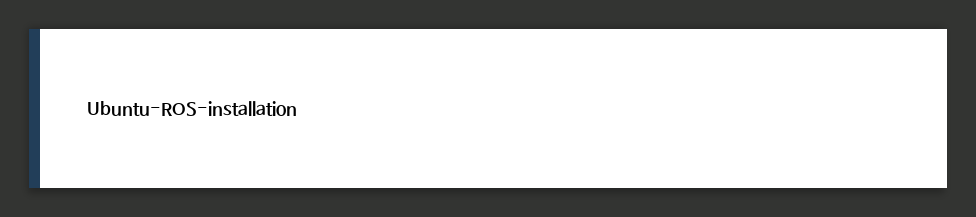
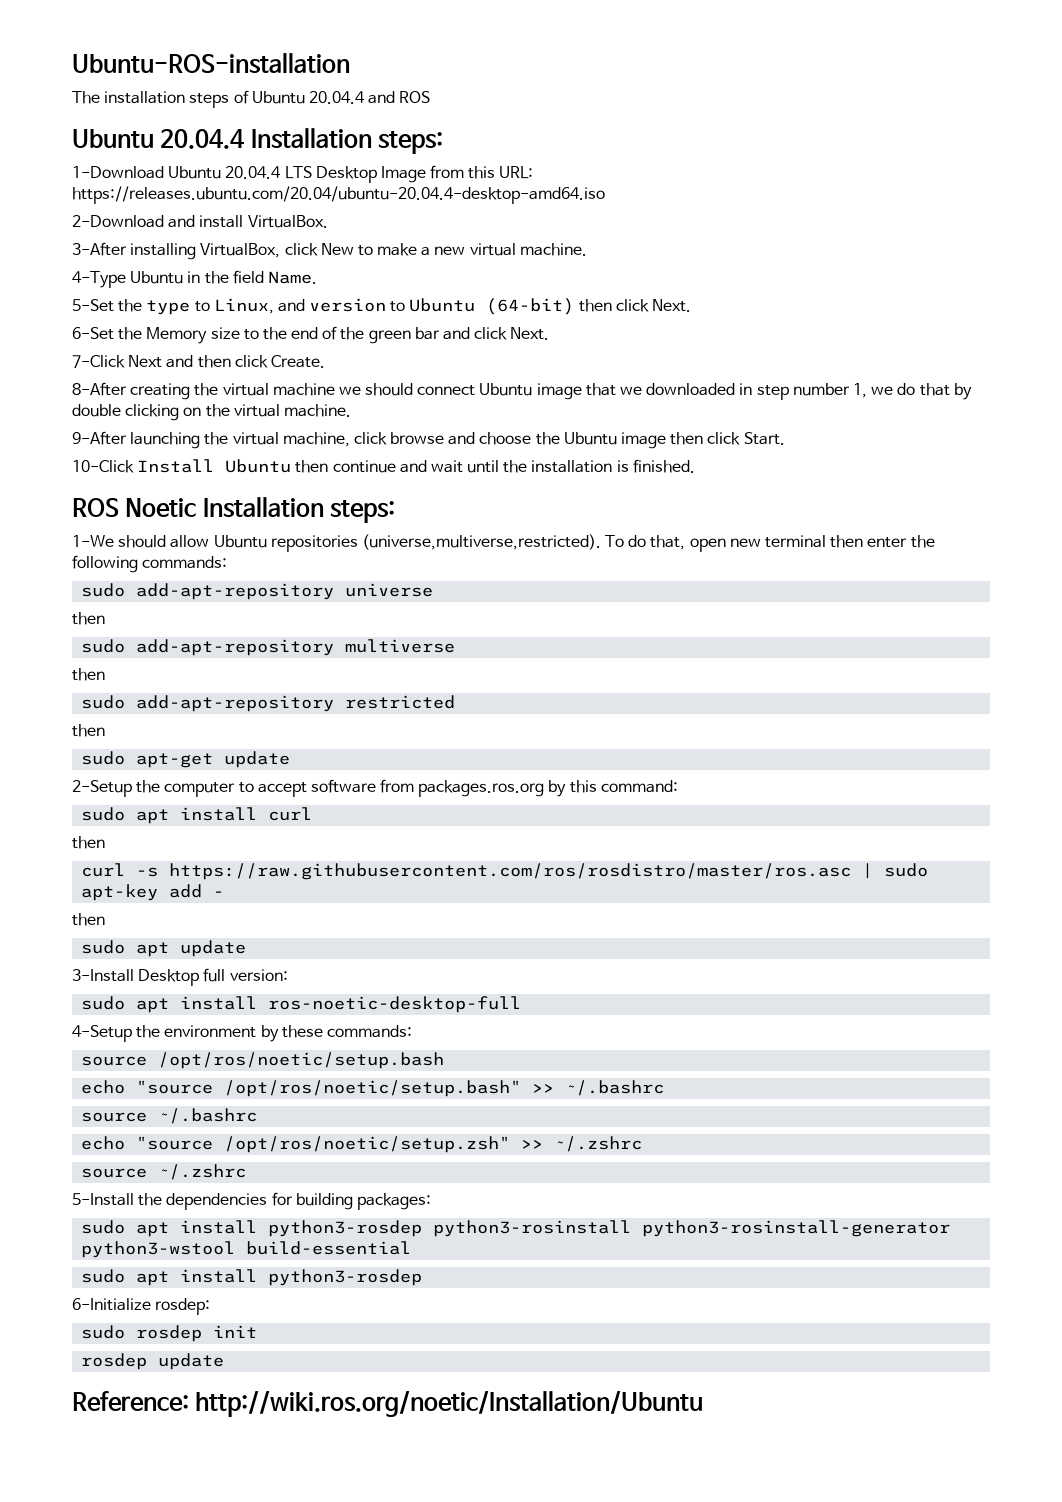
(297, 108) none -> [72,90,431,108] [72,128,444,154] [72,165,534,183] [72,186,605,204] [72,215,328,228] [72,242,587,260] [72,270,317,288] [72,298,692,315] [72,326,550,344] [72,355,325,368] [72,382,972,400] [72,404,351,421] [72,431,785,449] [72,459,695,473] [72,497,396,523] [72,534,935,552] [72,555,228,573] [81,583,434,600] [72,612,105,625] [81,639,456,656] [72,668,105,681] [81,695,456,712] [72,724,105,737] [81,751,291,768] [72,779,678,797] [81,807,313,824] [72,836,105,849] [81,863,929,880] [81,884,225,901] [72,913,105,926] [81,940,247,957] [72,968,288,986] [81,996,522,1013] [72,1025,412,1042] [81,1052,445,1069] [81,1080,665,1097] [81,1108,258,1124] [81,1136,643,1153] [81,1164,247,1180] [72,1192,431,1210] [81,1220,951,1237] [81,1241,412,1258] [81,1269,423,1286] [72,1298,211,1315] [81,1325,258,1342] [81,1353,225,1370] [72,1391,704,1417] // The installation steps of Ubuntu 20.04.4 and ROS // Ubuntu 20.04.4 Installation steps: // 1-Download Ubuntu 20.04.4 LTS Desktop Image from this URL: https://releases.ubuntu.com/20.04/ubuntu-20.04.4-desktop-amd64.iso // 2-Download and install VirtualBox. // 3-After installing VirtualBox, click New to make a new virtual machine. // 4-Type Ubuntu in the field Name. // 5-Set the type to Linux, and version to Ubuntu (64-bit) then click Next. // 6-Set the Memory size to the end of the green bar and click Next. // 7-Click Next and then click Create. // 8-After creating the virtual machine we should connect Ubuntu image that we downloaded in step number 1, we do that by double clicking on the virtual machine. // 9-After launching the virtual machine, click browse and choose the Ubuntu image then click Start. // 10-Click Install Ubuntu then continue and wait until the installation is finished. // ROS Noetic Installation steps: // 1-We should allow Ubuntu repositories (universe,multiverse,restricted). To do that, open new terminal then enter the following commands: // sudo add-apt-repository universe // then // sudo add-apt-repository multiverse // then // sudo add-apt-repository restricted // then // sudo apt-get update // 2-Setup the computer to accept software from packages.ros.org by this command: // sudo apt install curl // then // curl -s https://raw.githubusercontent.com/ros/rosdistro/master/ros.asc | sudo apt-key add - // then // sudo apt update // 3-Install Desktop full version: // sudo apt install ros-noetic-desktop-full // 4-Setup the environment by these commands: // source /opt/ros/noetic/setup.bash // echo "source /opt/ros/noetic/setup.bash" >> ~/.bashrc // source ~/.bashrc // echo "source /opt/ros/noetic/setup.zsh" >> ~/.zshrc // source ~/.zshrc // 5-Install the dependencies for building packages: // sudo apt install python3-rosdep python3-rosinstall python3-rosinstall-generator python3-wstool build-essential // sudo apt install python3-rosdep // 6-Initialize rosdep: // sudo rosdep init // rosdep update // Reference: http://wiki.ros.org/noetic/Installation/Ubuntu

